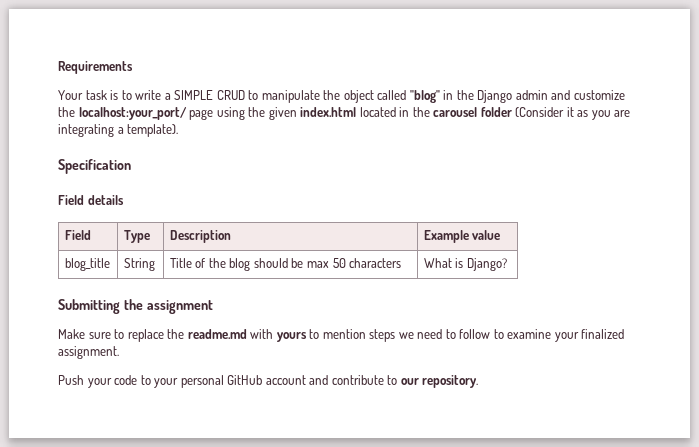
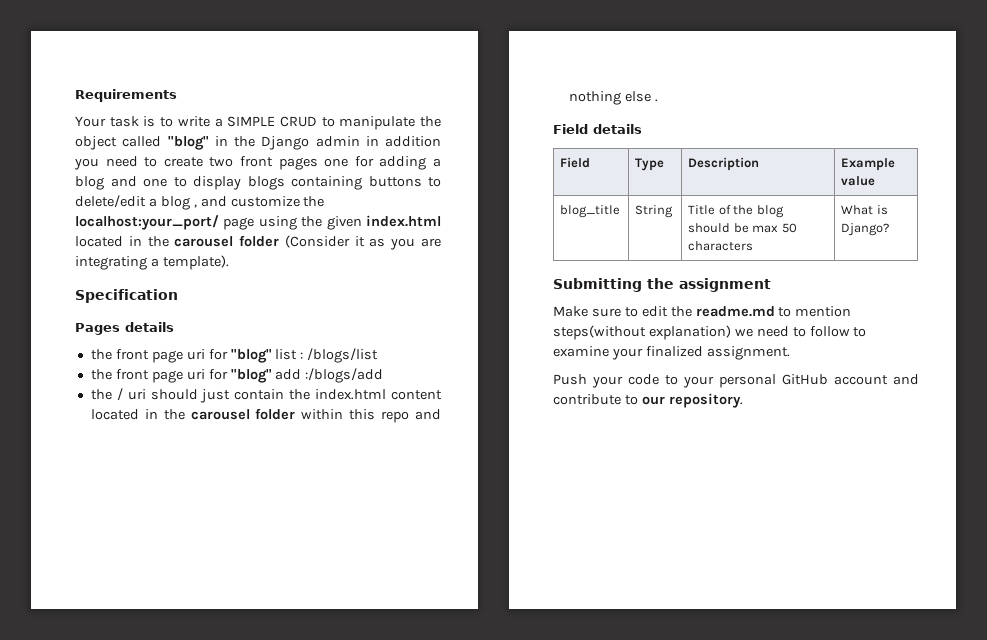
(548, 95) none -> [365,136,441,147] [74,156,442,170] [75,176,441,190] [75,195,197,210] in addition you need to create two front pages one for adding a blog and one to display blogs containing buttons to delete/edit a blog ,
(131, 166) none -> [75,322,174,335] [90,348,379,363] [90,368,384,383] [90,388,442,403] [90,408,442,423] [568,91,658,105] // Pages details // the front page uri for "blog" list : /blogs/list // the front page uri for "blog" add :/blogs/add // the / uri should just contain the index.html content located in the carousel folder within this repo and nothing else .
[127,329,164,342] replace -> [641,306,668,317] edit
[250,329,396,342] with yours to mention steps -> [778,306,852,317] [553,325,731,340] to mention steps(without explanation)

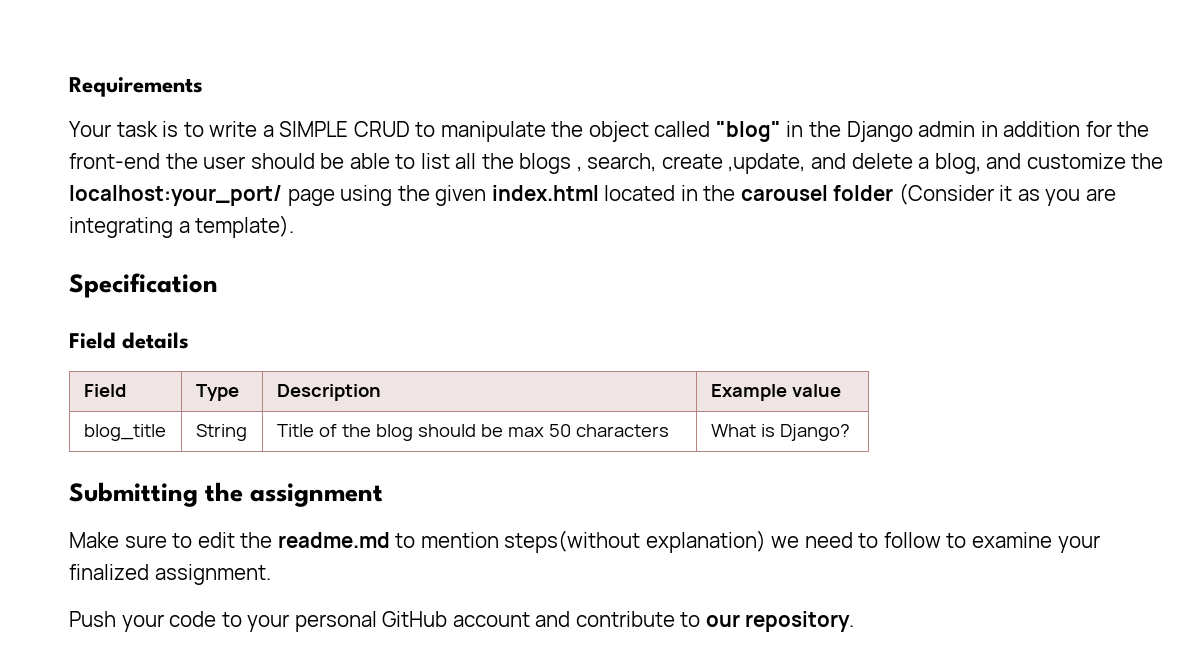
[74,156,442,170] [75,176,441,190] [75,195,197,210] you need to create two front pages one for adding a blog and one to display blogs containing buttons to delete/edit a blog , -> [1085,121,1150,137] [69,153,981,174] for the front-end the user should be able to list all the blogs , search, create ,update, and delete a blog,
[75,322,174,335] [90,348,379,363] [90,368,384,383] [90,388,442,403] [90,408,442,423] [568,91,658,105] // Pages details // the front page uri for "blog" list : /blogs/list // the front page uri for "blog" add :/blogs/add // the / uri should just contain the index.html content located in the carousel folder within this repo and nothing else . -> (218, 285) none

